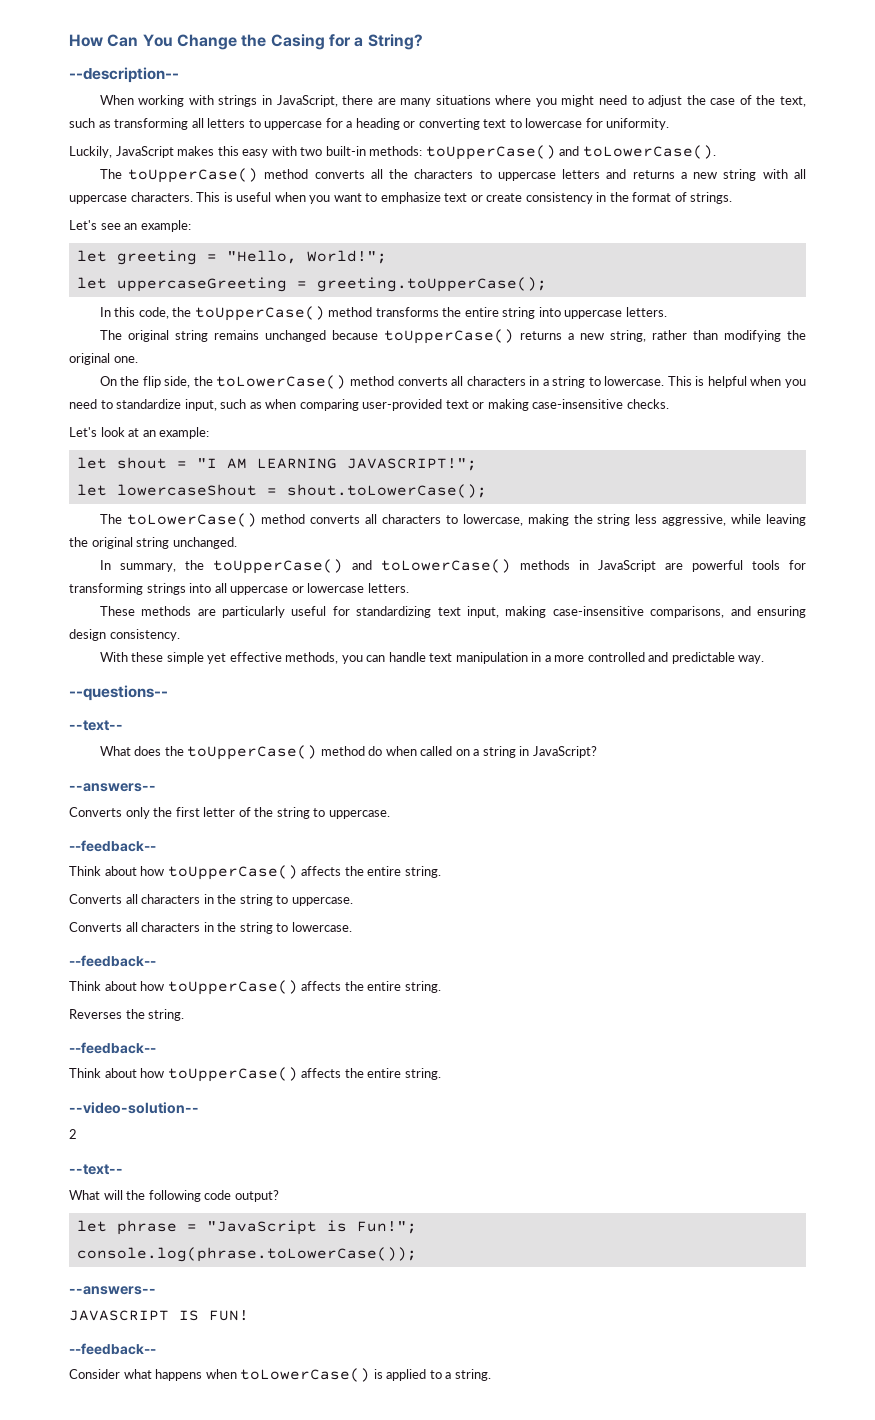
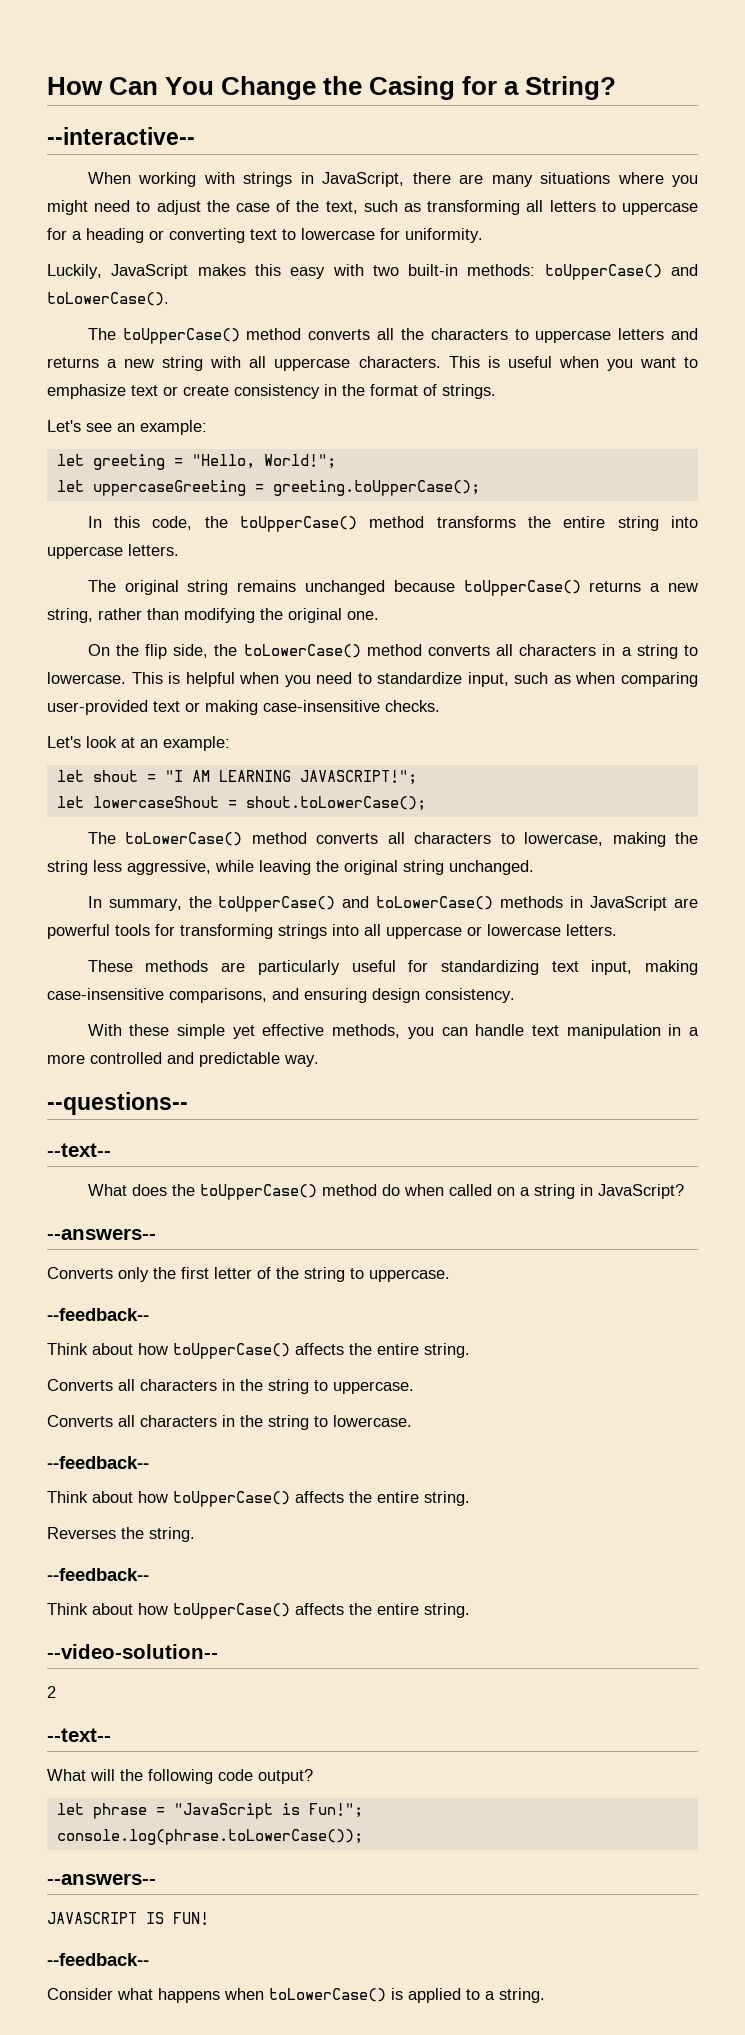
[69,67,179,83] --description-- -> [47,127,195,145] --interactive--

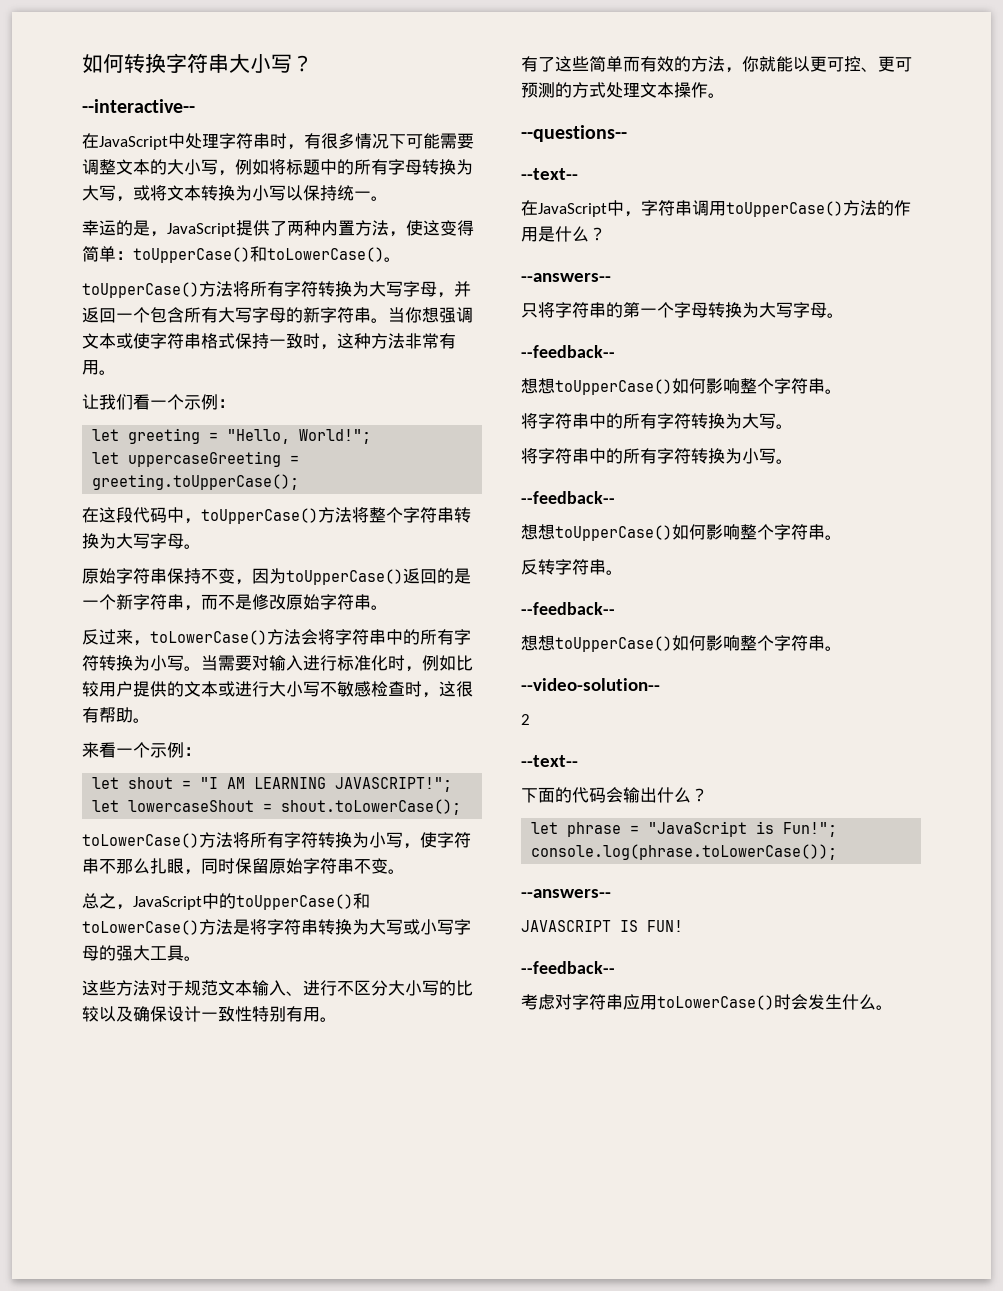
[47,76,617,100] [47,127,195,145] [87,172,698,187] [47,200,698,215] [47,228,483,243] [47,264,698,280] [47,292,169,306] [87,328,698,344] [47,356,698,371] [47,384,496,399] [47,420,207,435] How Can You Change the Casing for a String? // --interactive-- // When working with strings in JavaScript, there are many situations where you might need to adjust the case of the text, such as transforming all letters to uppercase for a heading or converting text to lowercase for uniformity. // Luckily, JavaScript makes this easy with two built-in methods: toUpperCase() and toLowerCase(). // The toUpperCase() method converts all the characters to uppercase letters and returns a new string with all uppercase characters. This is useful when you want to emphasize text or create consistency in the format of strings. // Let's see an example: -> [82,53,313,73] [82,99,195,113] [82,133,474,150] [82,159,473,176] [82,185,388,202] [82,220,474,237] [82,246,401,263] [82,281,471,298] [82,307,473,323] [82,333,456,350] [82,360,116,375] [82,394,235,410] 如何转换字符串大小写？ // --interactive-- // 在JavaScript中处理字符串时，有很多情况下可能需要调整文本的大小写，例如将标题中的所有字母转换为大写，或将文本转换为小写以保持统一。 // 幸运的是，JavaScript提供了两种内置方法，使这变得简单：toUpperCase()和toLowerCase()。 // toUpperCase()方法将所有字符转换为大写字母，并返回一个包含所有大写字母的新字符串。当你想强调文本或使字符串格式保持一致时，这种方法非常有用。 // 让我们看一个示例：
[87,516,698,532] [47,544,179,559] [87,580,698,596] [47,608,379,623] [87,644,698,659] [47,672,699,687] [47,700,440,715] [47,736,230,751] In this code, the toUpperCase() method transforms the entire string into uppercase letters. // The original string remains unchanged because toUpperCase() returns a new string, rather than modifying the original one. // On the flip side, the toLowerCase() method converts all characters in a string to lowercase. This is helpful when you need to standardize input, such as when comparing user-provided text or making case-insensitive checks. // Let's look at an example: -> [82,507,471,524] [82,533,201,549] [82,568,471,585] [82,594,388,611] [82,629,471,646] [82,655,473,672] [82,681,473,698] [82,707,150,723] [82,742,201,758] 在这段代码中，toUpperCase()方法将整个字符串转换为大写字母。 // 原始字符串保持不变，因为toUpperCase()返回的是一个新字符串，而不是修改原始字符串。 // 反过来，toLowerCase()方法会将字符串中的所有字符转换为小写。当需要对输入进行标准化时，例如比较用户提供的文本或进行大小写不敏感检查时，这很有帮助。 // 来看一个示例：
[87,832,698,847] [47,860,534,875] [87,896,698,912] [47,924,617,939] [87,960,699,975] [47,988,515,1003] [87,1024,699,1039] [47,1052,319,1067] [47,1092,188,1115] [47,1143,111,1157] [87,1184,684,1200] [47,1228,156,1240] [47,1267,450,1282] [47,1308,149,1321] [47,1343,470,1359] [47,1379,414,1394] [47,1415,412,1430] [47,1456,149,1469] [47,1491,470,1507] [47,1527,195,1542] [47,1568,149,1581] [47,1603,470,1619] [47,1644,218,1659] [47,1686,56,1698] [47,1728,111,1742] [47,1769,313,1784] The toLowerCase() method converts all characters to lowercase, making the string less aggressive, while leaving the original string unchanged. // In summary, the toUpperCase() and toLowerCase() methods in JavaScript are powerful tools for transforming strings into all uppercase or lowercase letters. // These methods are particularly useful for standardizing text input, making case-insensitive comparisons, and ensuring design consistency. // With these simple yet effective methods, you can handle text manipulation in a more controlled and predictable way. // --questions-- // --text-- // What does the toUpperCase() method do when called on a string in JavaScript? // --answers-- // Converts only the first letter of the string to uppercase. // --feedback-- // Think about how toUpperCase() affects the entire string. // Converts all characters in the string to uppercase. // Converts all characters in the string to lowercase. // --feedback-- // Think about how toUpperCase() affects the entire string. // Reverses the string. // --feedback-- // Think about how toUpperCase() affects the entire string. // --video-solution-- // 2 // --text-- // What will the following code output? -> [82,832,471,849] [82,858,405,875] [82,893,370,910] [82,919,471,935] [82,945,201,961] [82,980,473,996] [82,1006,337,1022] [521,56,912,73] [521,82,725,98] [521,125,627,142] [521,168,578,180] [521,200,911,217] [521,226,606,242] [521,273,611,282] [521,302,844,318] [521,345,615,358] [521,378,842,395] [521,413,793,429] [521,448,793,464] [521,491,615,504] [521,524,842,541] [521,559,623,575] [521,602,615,615] [521,635,842,652] [521,678,660,691] [521,714,530,725] [521,755,578,767] [521,787,708,803] toLowerCase()方法将所有字符转换为小写，使字符串不那么扎眼，同时保留原始字符串不变。 // 总之，JavaScript中的toUpperCase()和toLowerCase()方法是将字符串转换为大写或小写字母的强大工具。 // 这些方法对于规范文本输入、进行不区分大小写的比较以及确保设计一致性特别有用。 // 有了这些简单而有效的方法，你就能以更可控、更可预测的方式处理文本操作。 // --questions-- // --text-- // 在JavaScript中，字符串调用toUpperCase()方法的作用是什么？ // --answers-- // 只将字符串的第一个字母转换为大写字母。 // --feedback-- // 想想toUpperCase()如何影响整个字符串。 // 将字符串中的所有字符转换为大写。 // 将字符串中的所有字符转换为小写。 // --feedback-- // 想想toUpperCase()如何影响整个字符串。 // 反转字符串。 // --feedback-- // 想想toUpperCase()如何影响整个字符串。 // --video-solution-- // 2 // --text-- // 下面的代码会输出什么？
[47,1988,545,2003] Consider what happens when toLowerCase() is applied to a string. -> [521,994,893,1010] 考虑对字符串应用toLowerCase()时会发生什么。

